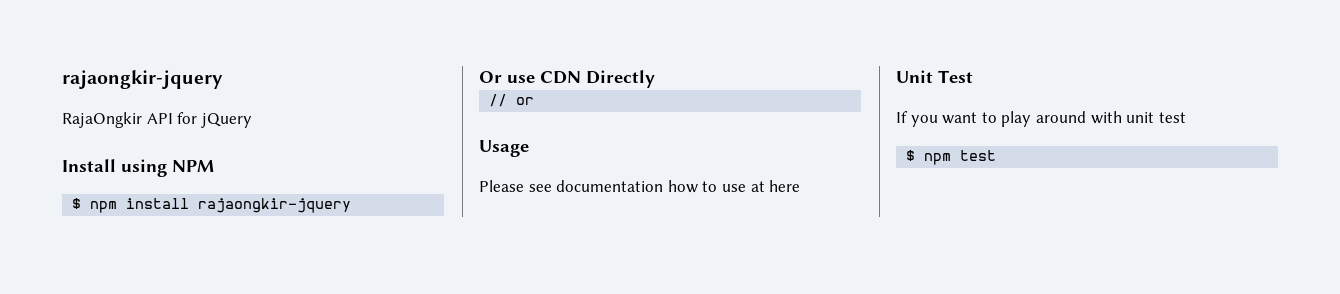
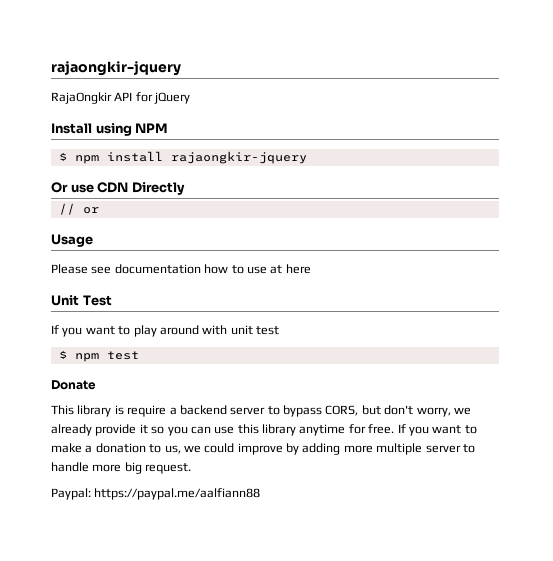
(997, 155) none -> [51,380,96,390] [51,405,471,417] [51,424,477,436] [51,443,475,455] [51,462,192,474] [51,488,261,500] // Donate // This library is require a backend server to bypass CORS, but don't worry, we already provide it so you can use this library anytime for free. If you want to make a donation to us, we could improve by adding more multiple server to handle more big request. // Paypal: https://paypal.me/aalfiann88

